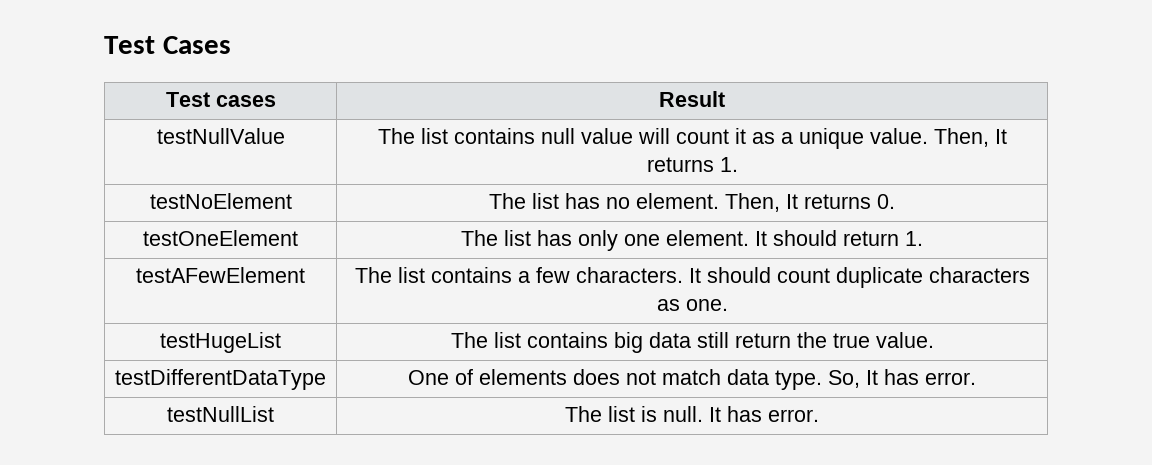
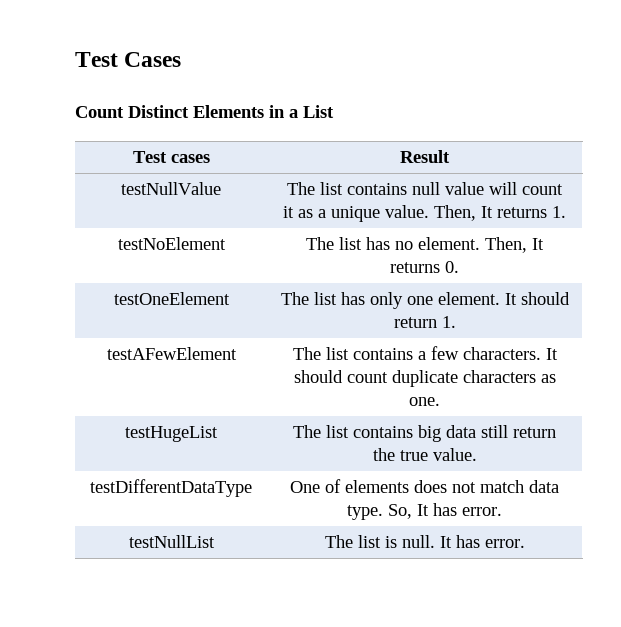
(231, 45) none -> [75,105,334,118] // Count Distinct Elements in a List

